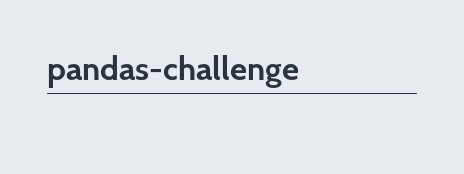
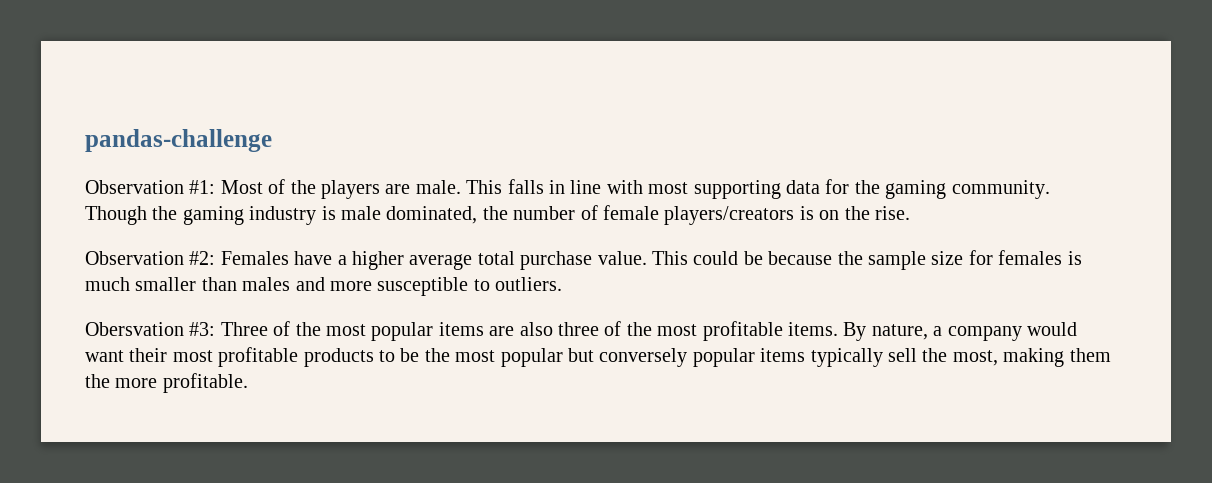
(299, 71) none -> [85,179,1050,199] [85,205,910,225] [85,250,1082,270] [85,277,563,296] [85,321,1077,341] [85,347,1111,367] [85,373,248,393] // Observation #1: Most of the players are male. This falls in line with most supporting data for the gaming community. Though the gaming industry is male dominated, the number of female players/creators is on the rise. // Observation #2: Females have a higher average total purchase value. This could be because the sample size for females is much smaller than males and more susceptible to outliers. // Obersvation #3: Three of the most popular items are also three of the most profitable items. By nature, a company would want their most profitable products to be the most popular but conversely popular items typically sell the most, making them the more profitable.

